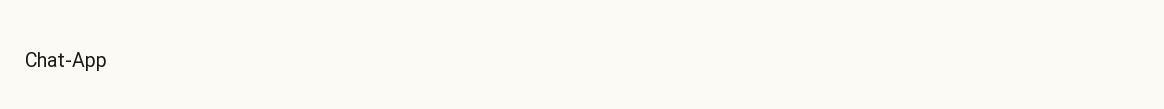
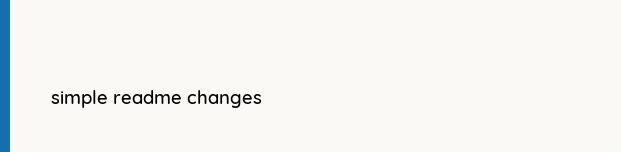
[25,52,107,71] Chat-App -> [51,90,262,108] simple readme changes

